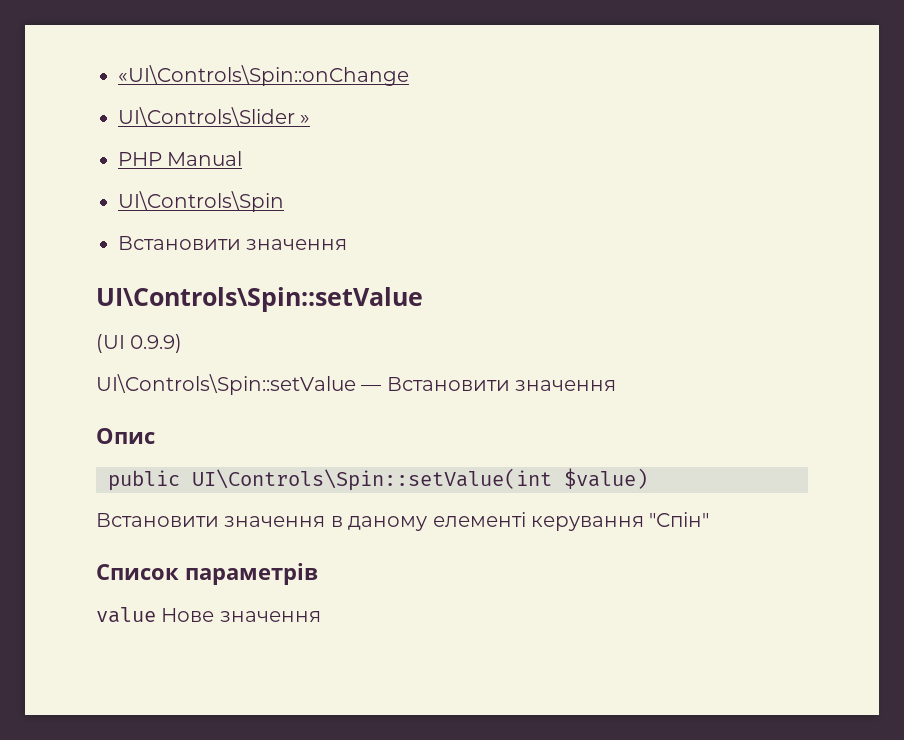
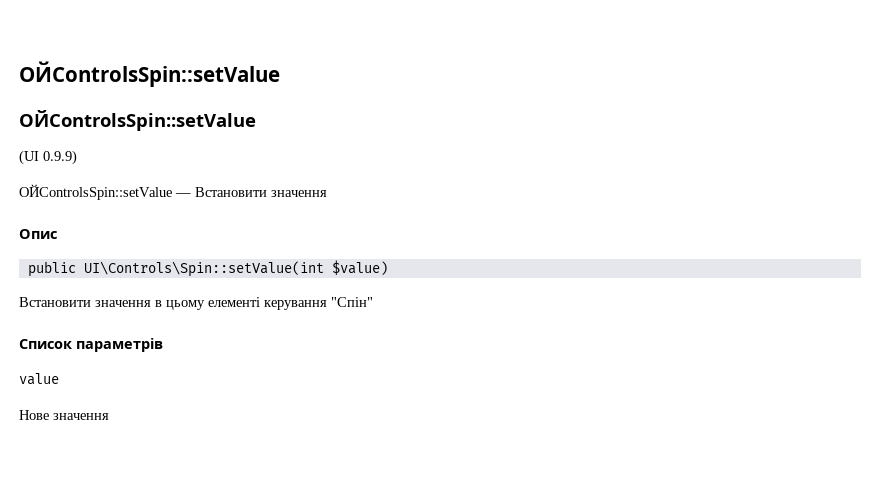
[118,65,409,86] [118,107,311,126] [118,151,243,166] [118,191,284,212] [118,236,348,250] [96,287,423,312] «UI\Controls\Spin::onChange // UI\Controls\Slider » // PHP Manual // UI\Controls\Spin // Встановити значення // UI\Controls\Spin::setValue -> [19,61,280,87] [19,110,256,131] ОЙControlsSpin::setValue // ОЙControlsSpin::setValue
[96,374,356,395] UI\Controls\Spin::setValue -> [19,184,172,200] ОЙControlsSpin::setValue
[348,516,428,531] даному -> [166,300,205,310] цьому
(156, 615) none -> (59, 379) //

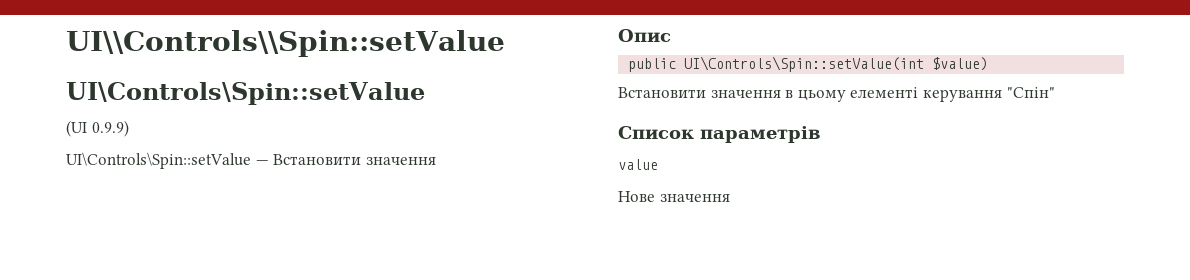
[19,61,280,87] [19,110,256,131] ОЙControlsSpin::setValue // ОЙControlsSpin::setValue -> [66,30,505,57] [66,82,425,105] UI\\Controls\\Spin::setValue // UI\Controls\Spin::setValue
[19,184,172,200] ОЙControlsSpin::setValue -> [66,152,251,169] UI\Controls\Spin::setValue

